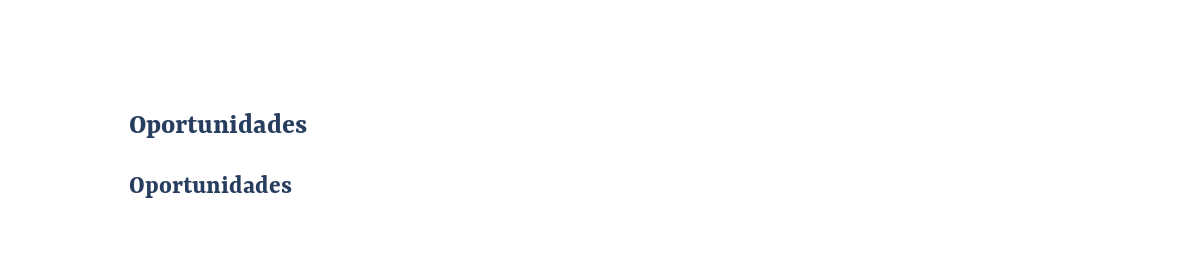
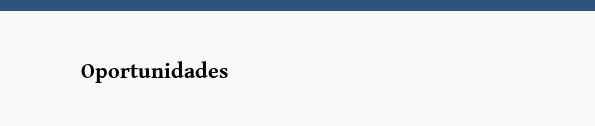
[129,113,307,138] [129,175,292,198] Oportunidades // Oportunidades -> [81,61,228,83] Oportunidades

